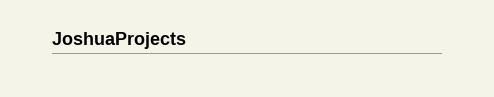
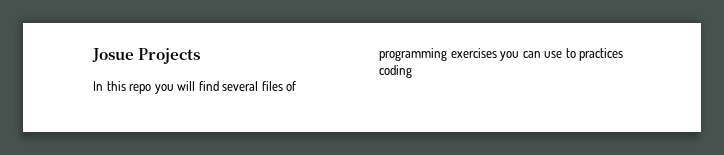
[52,32,186,49] JoshuaProjects -> [92,48,201,64] [93,81,297,94] [379,48,624,61] [379,65,412,78] Josue Projects // In this repo you will find several files of programming exercises you can use to practices coding

